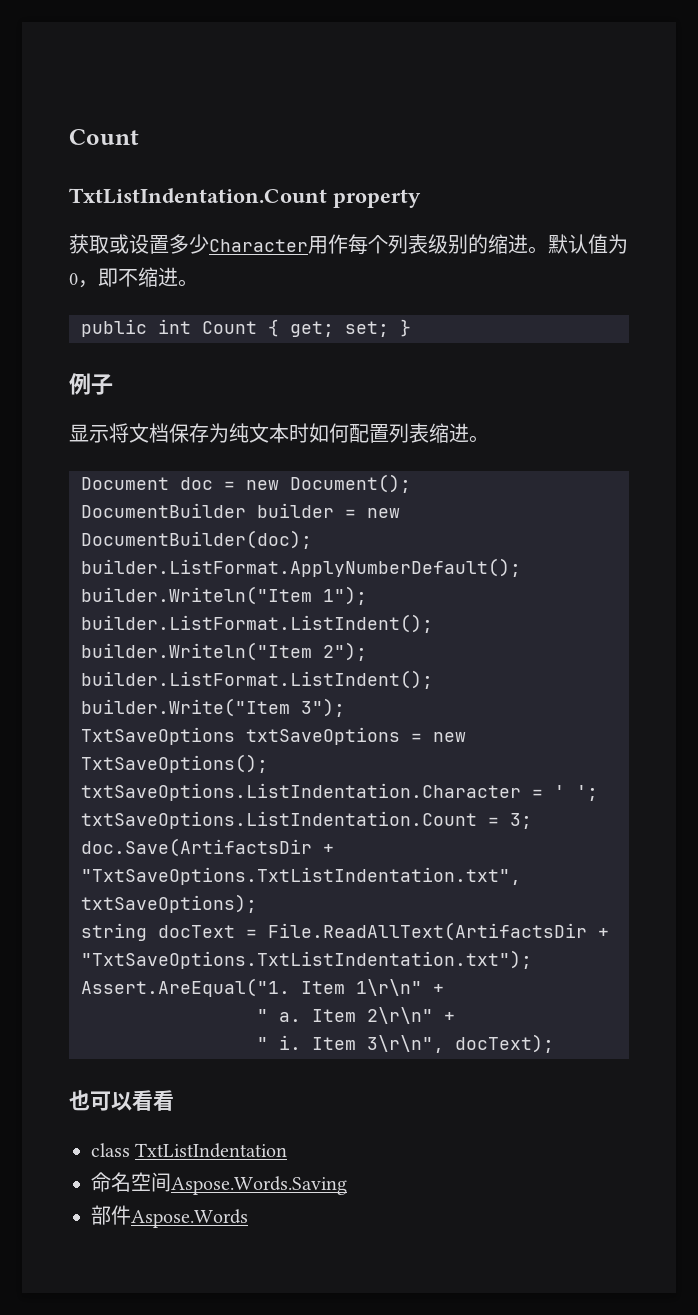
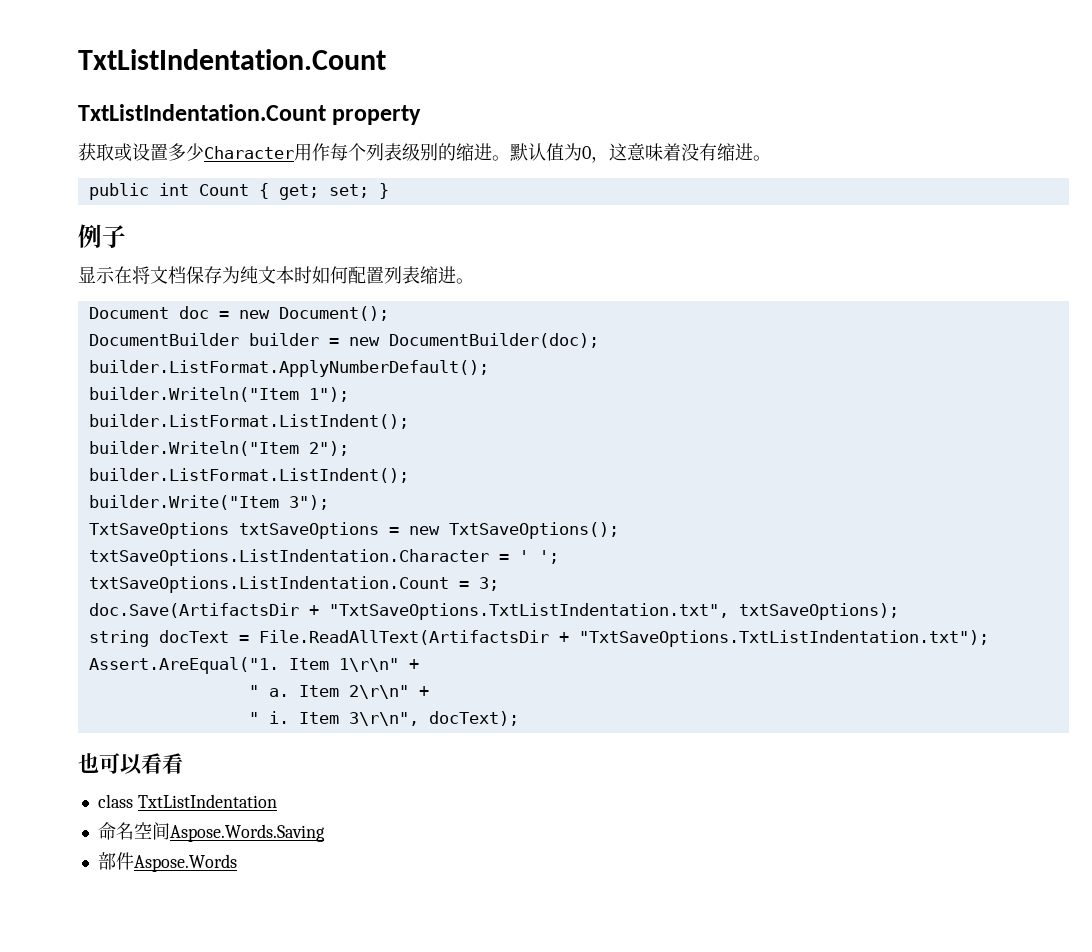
[69,129,139,145] Count -> [78,49,386,70] TxtListIndentation.Count
[98,268,138,287] 即不 -> [609,143,717,161] 这意味着没有
(109, 434) none -> [114,266,132,284] 在

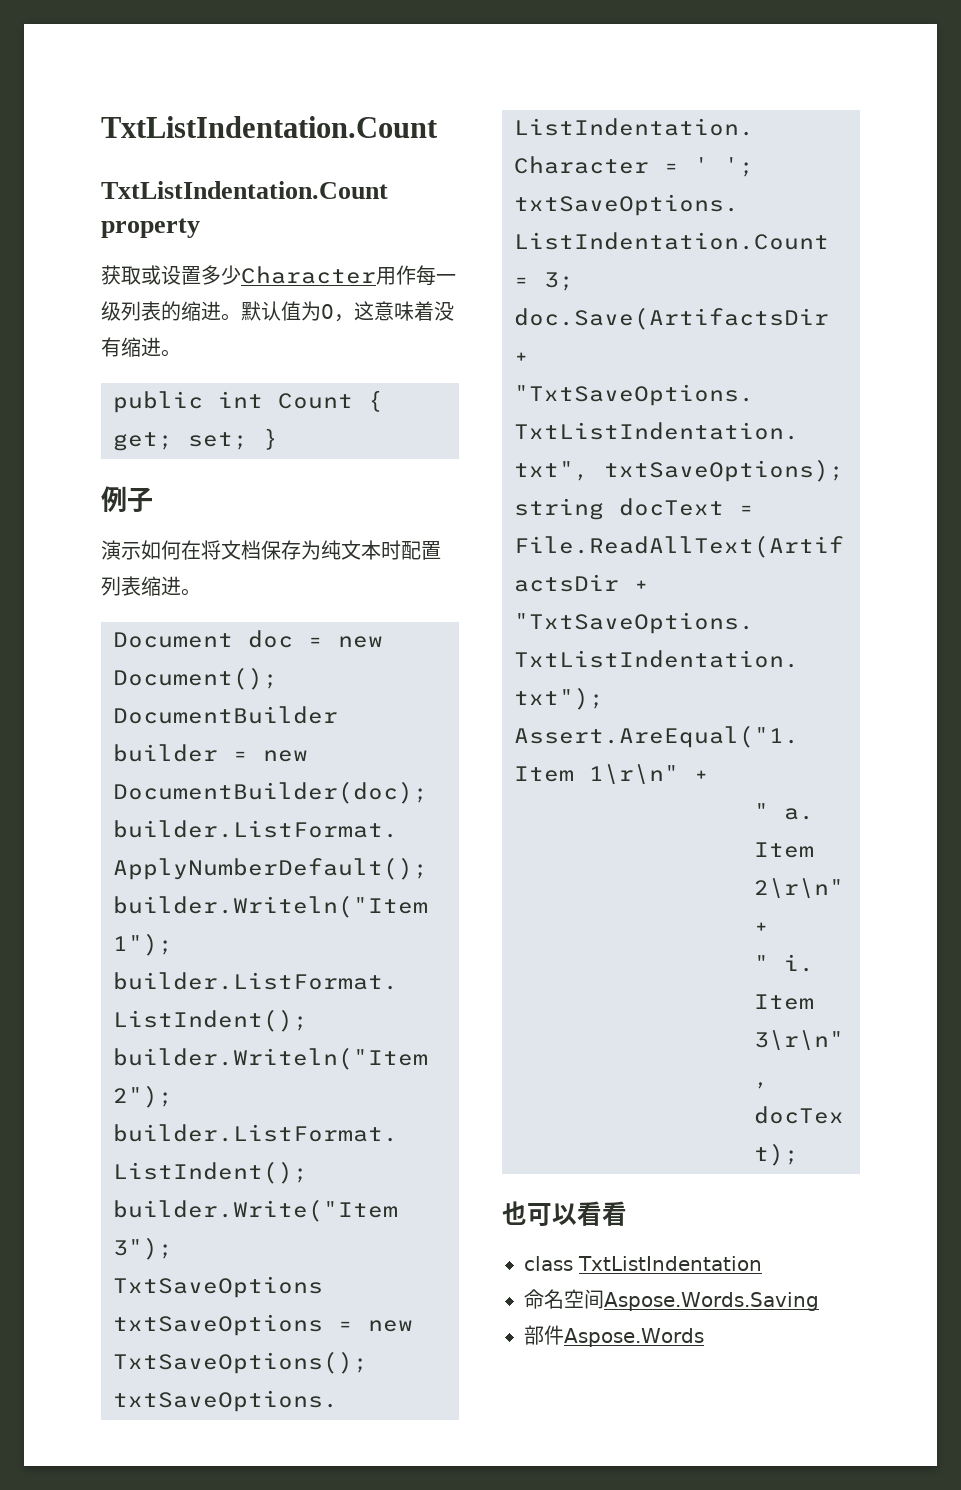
[348,143,438,161] 个列表级别 -> [436,274,456,283] [101,301,161,321] 一级列表
[78,266,115,284] 显示 -> [101,540,181,560] 演示如何
[312,266,348,284] 如何 -> (401, 550) none

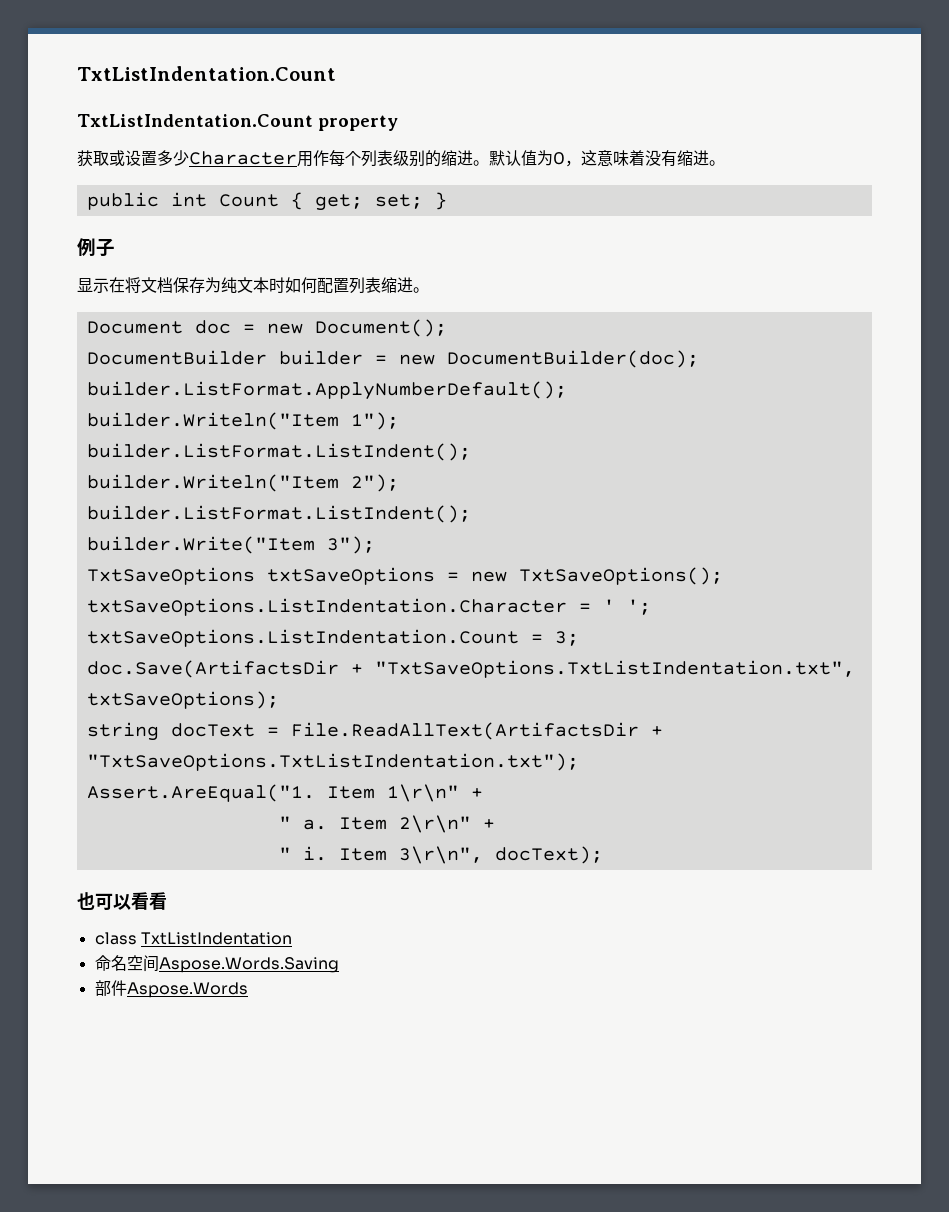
[436,274,456,283] [101,301,161,321] 一级列表 -> [345,150,425,167] 个列表级别
[101,540,181,560] 演示如何 -> [77,278,109,293] 显示
(401, 550) none -> [285,277,317,293] 如何

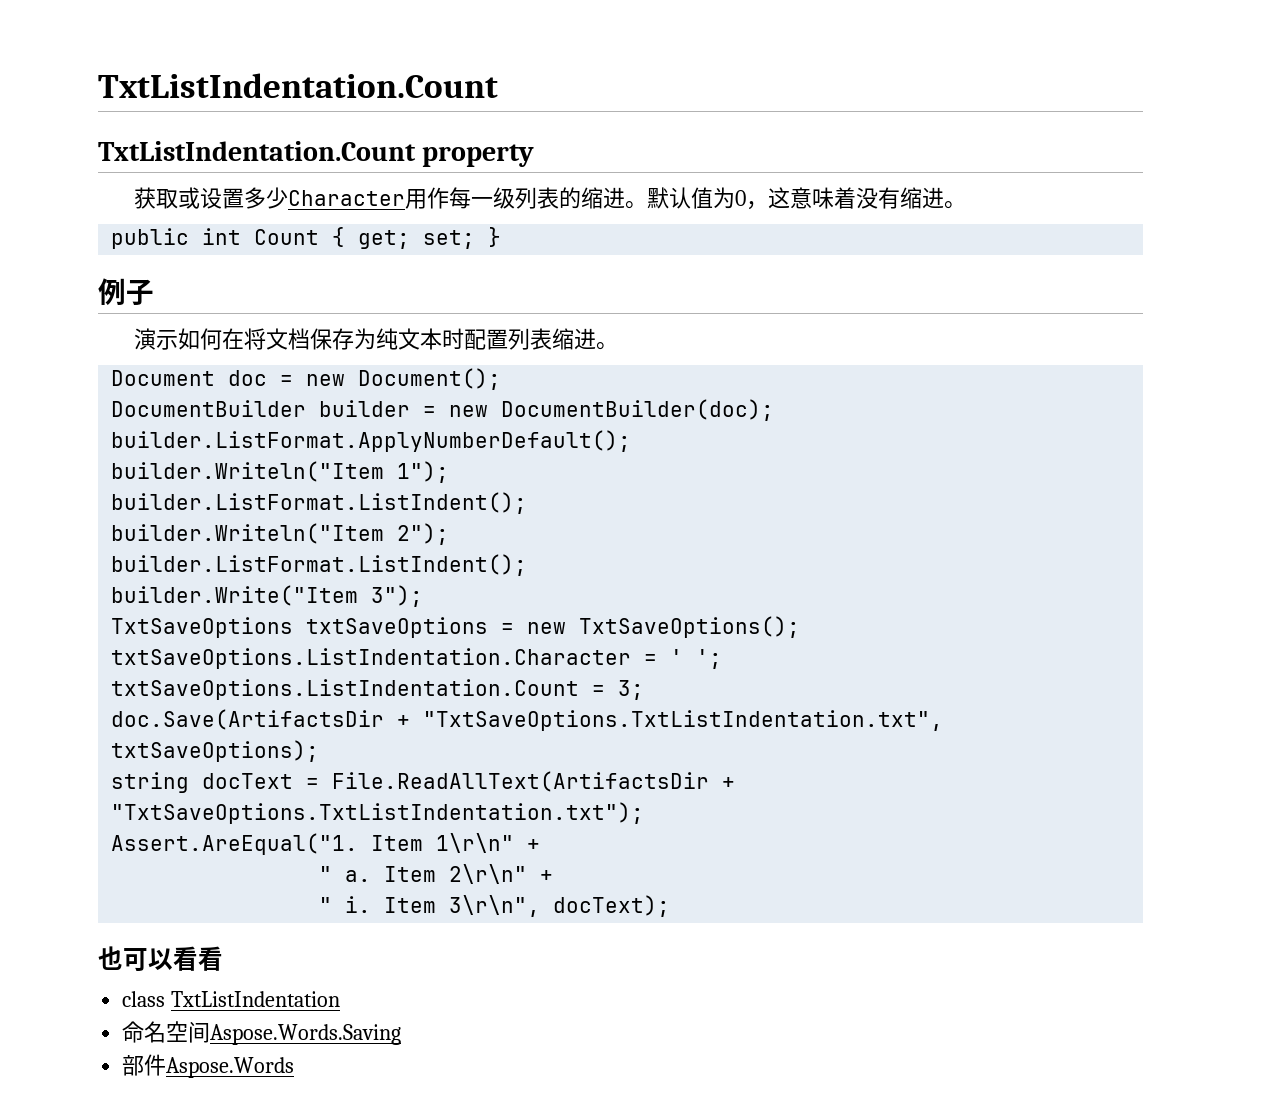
[345,150,425,167] 个列表级别 -> [471,187,560,209] 一级列表
[77,278,109,293] 显示 -> [134,328,223,350] 演示如何
[285,277,317,293] 如何 -> (465, 338) none

